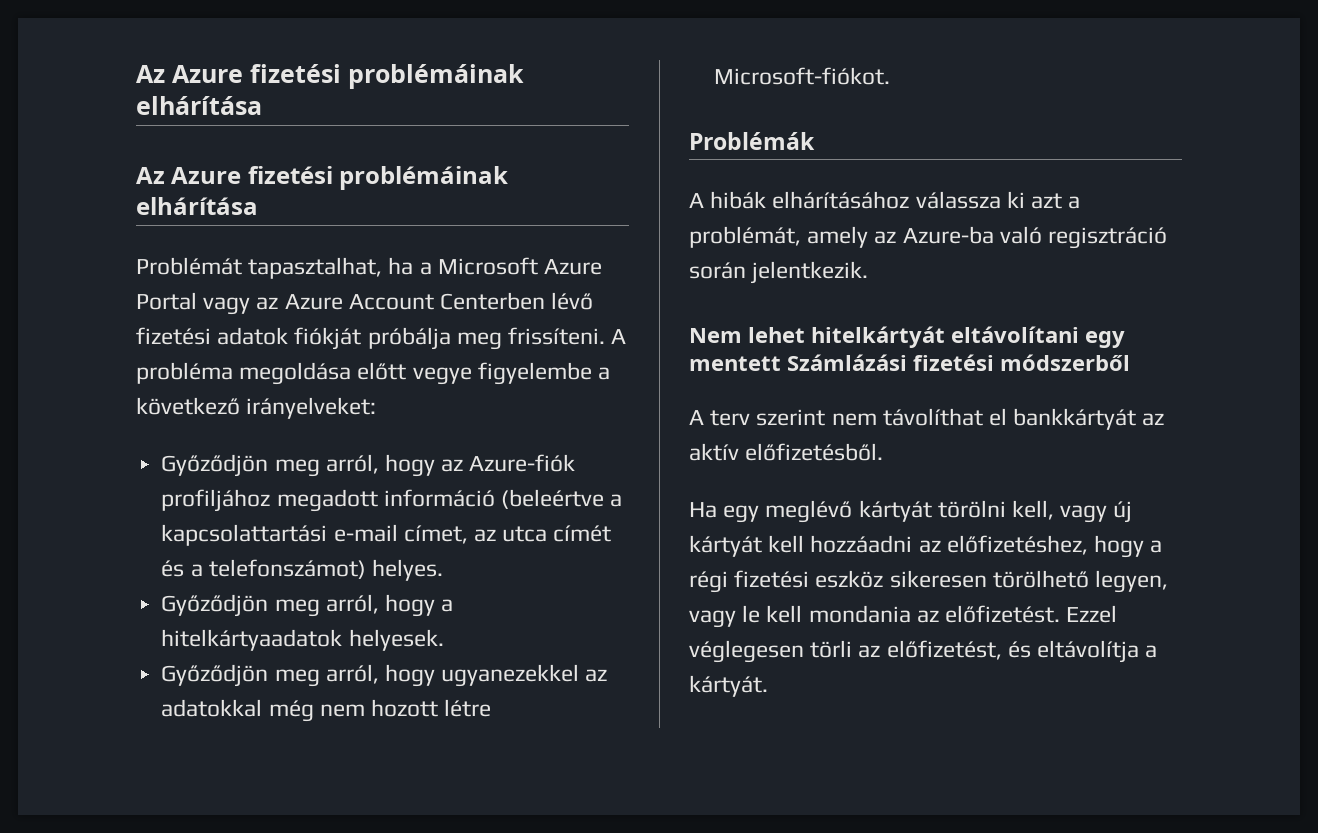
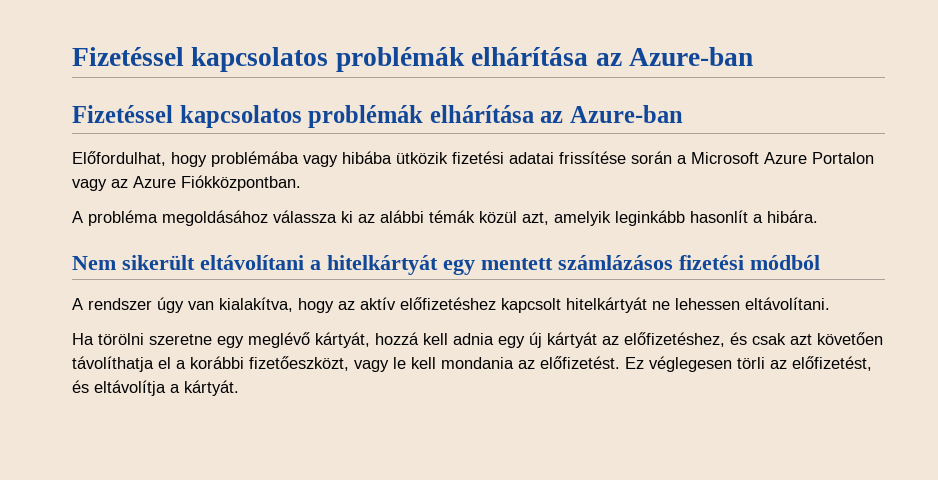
[136,64,524,89] [136,96,262,115] [136,166,509,190] [136,197,258,215] [136,257,414,279] Az Azure fizetési problémáinak elhárítása // Az Azure fizetési problémáinak elhárítása // Problémát tapasztalhat, ha -> [72,47,754,72] [72,105,684,128] [72,151,672,167] Fizetéssel kapcsolatos problémák elhárítása az Azure-ban // Fizetéssel kapcsolatos problémák elhárítása az Azure-ban // Előfordulhat, hogy problémába vagy hibába ütközik fizetési adatai frissítése során
[136,292,197,310] Portal -> [812,152,874,164] Portalon
[348,292,594,310] [136,327,627,350] [136,362,611,385] [136,397,377,419] [161,454,576,477] [161,489,623,512] [161,524,612,546] [161,559,443,581] [161,594,454,617] [161,629,444,651] [161,664,608,687] [161,699,492,722] [714,67,891,85] [689,132,815,150] [689,191,1081,209] [689,226,1168,249] [689,261,869,284] [689,326,1125,348] [689,354,1130,371] [689,408,1165,430] [689,443,884,461] [689,500,1133,523] [689,535,1163,558] [689,570,1169,593] Account Centerben lévő fizetési adatok fiókját próbálja meg frissíteni. A probléma megoldása előtt vegye figyelembe a következő irányelveket: // Győződjön meg arról, hogy az Azure-fiók profiljához megadott információ (beleértve a kapcsolattartási e-mail címet, az utca címét és a telefonszámot) helyes. // Győződjön meg arról, hogy a hitelkártyaadatok helyesek. // Győződjön meg arról, hogy ugyanezekkel az adatokkal még nem hozott létre Microsoft-fiókot. // Problémák // A hibák elhárításához válassza ki azt a problémát, amely az Azure-ba való regisztráció során jelentkezik. // Nem lehet hitelkártyát eltávolítani egy mentett Számlázási fizetési módszerből // A terv szerint nem távolíthat el bankkártyát az aktív előfizetésből. // Ha egy meglévő kártyát törölni kell, vagy új kártyát kell hozzáadni az előfizetéshez, hogy a régi fizetési eszköz sikeresen törölhető legyen, -> [181,175,301,191] [72,210,818,226] [72,255,820,275] [72,297,830,313] [72,332,883,348] [72,356,349,372] Fiókközpontban. // A probléma megoldásához válassza ki az alábbi témák közül azt, amelyik leginkább hasonlít a hibára. // Nem sikerült eltávolítani a hitelkártyát egy mentett számlázásos fizetési módból // A rendszer úgy van kialakítva, hogy az aktív előfizetéshez kapcsolt hitelkártyát ne lehessen eltávolítani. // Ha törölni szeretne egy meglévő kártyát, hozzá kell adnia egy új kártyát az előfizetéshez, és csak azt követően távolíthatja el a korábbi fizetőeszközt,
[1066,605,1118,623] Ezzel -> [625,357,644,369] Ez

